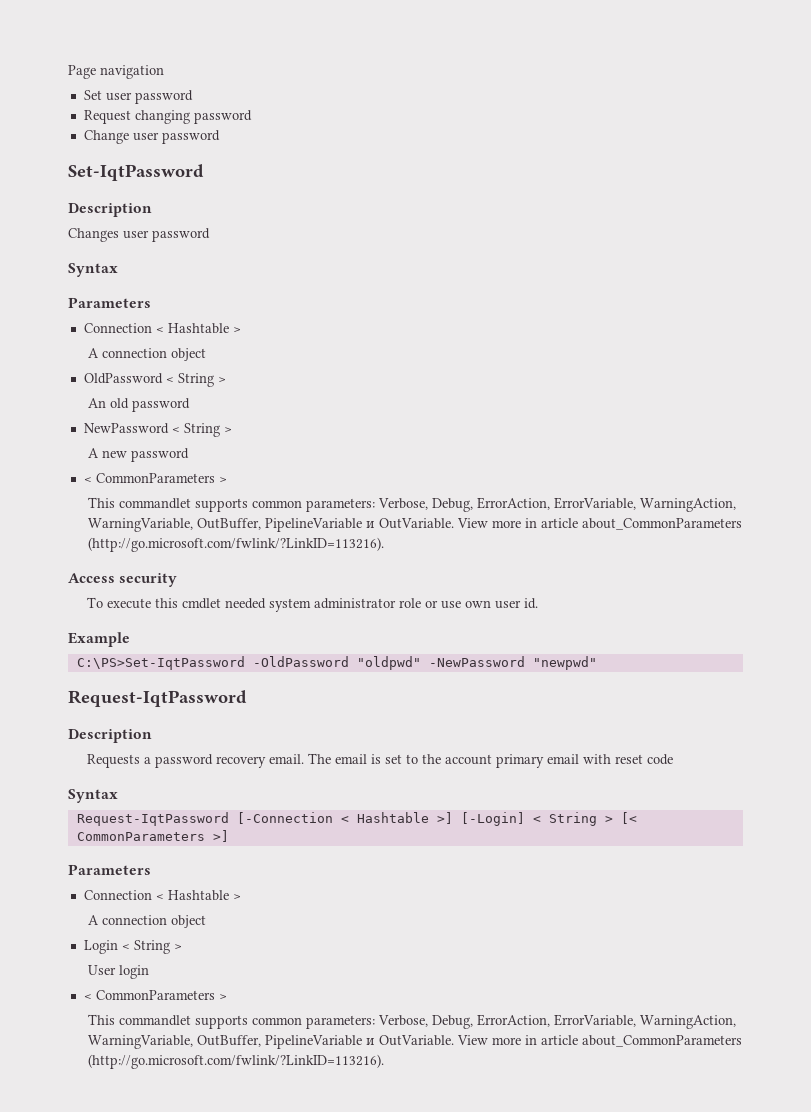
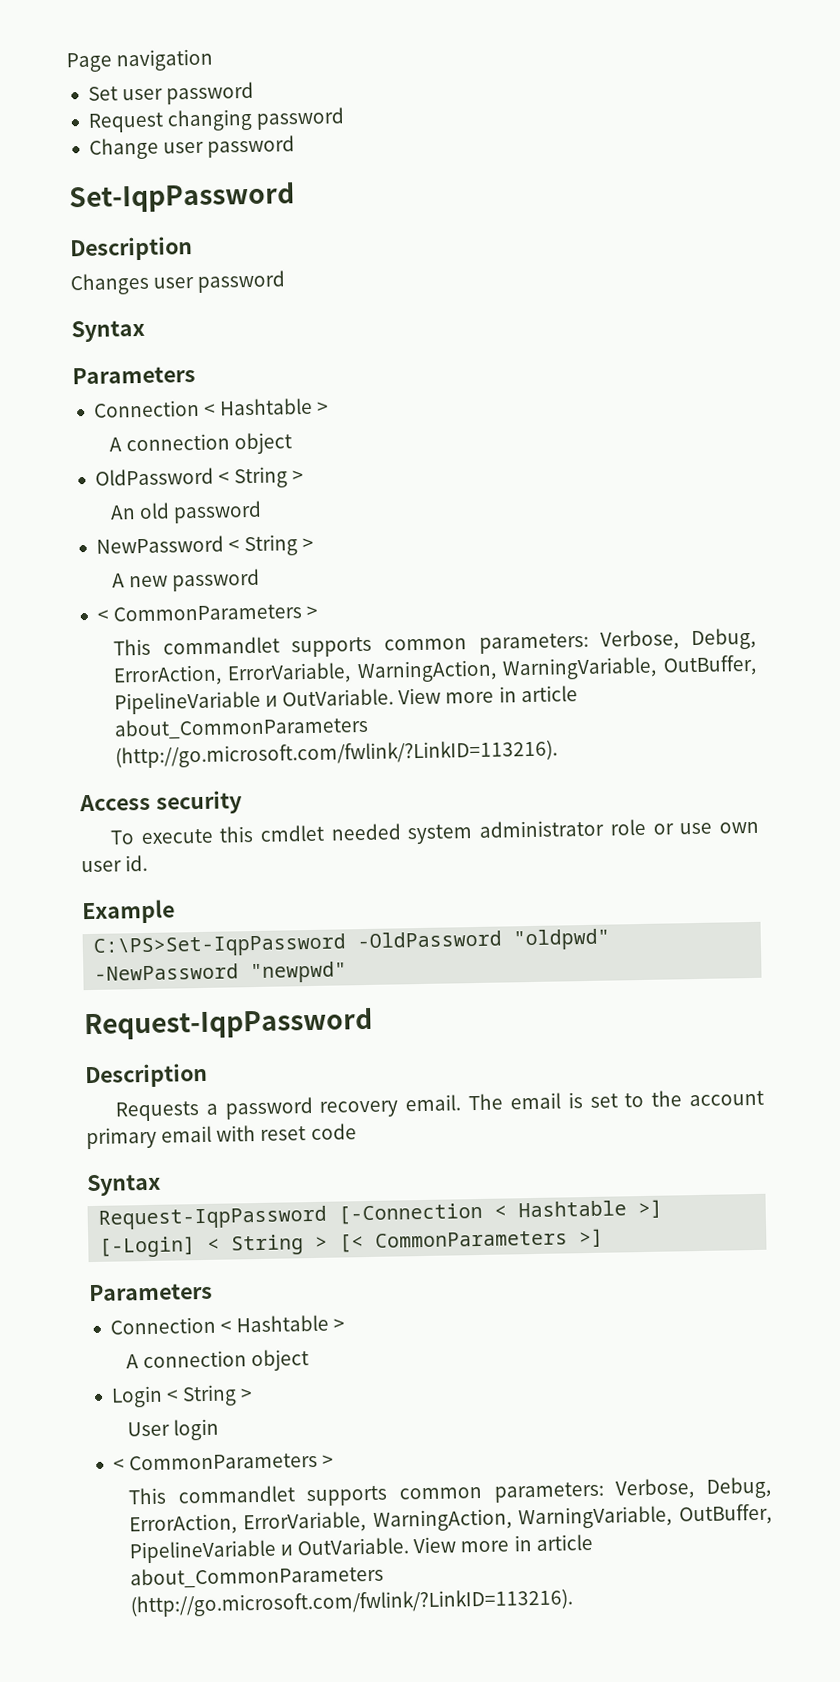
[68,164,204,181] Set-IqtPassword -> [69,182,295,214] Set-IqpPassword
[76,656,245,670] C:\PS>Set-IqtPassword -> [93,933,348,958] C:\PS>Set-IqpPassword
[68,690,247,707] Request-IqtPassword -> [84,1007,373,1041] Request-IqpPassword
[76,812,229,826] Request-IqtPassword -> [98,1205,328,1230] Request-IqpPassword

